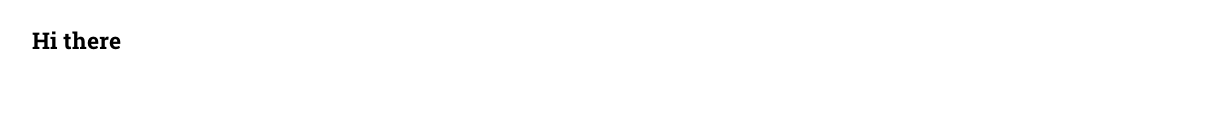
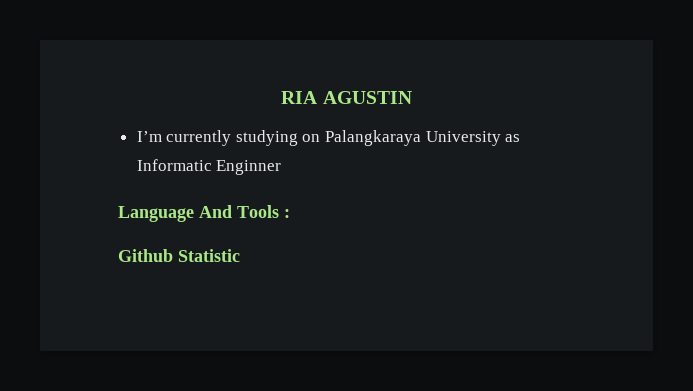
[32,31,122,50] Hi there -> [281,91,412,104] [136,130,521,146] [136,159,282,175] [118,205,290,222] [118,249,240,262] RIA AGUSTIN // I’m currently studying on Palangkaraya University as Informatic Enginner // Language And Tools : // Github Statistic

